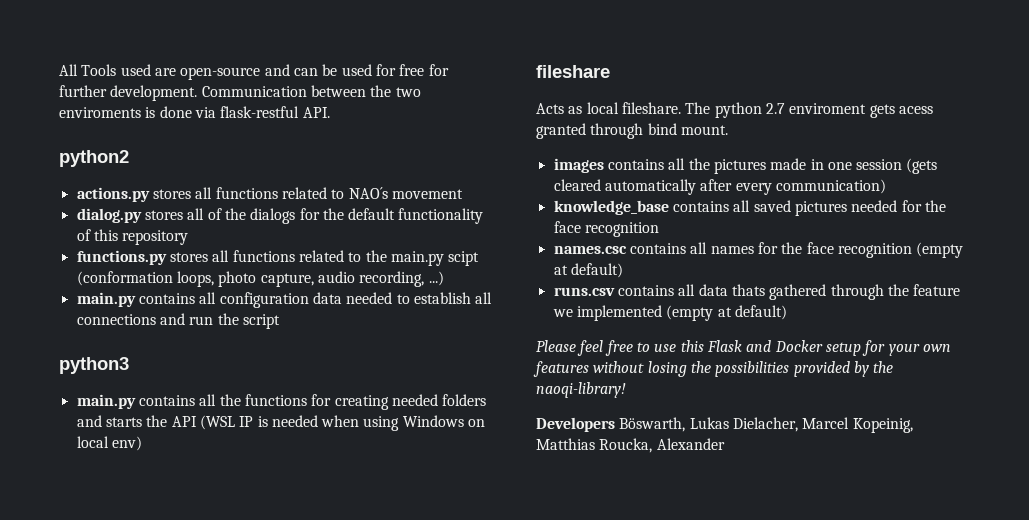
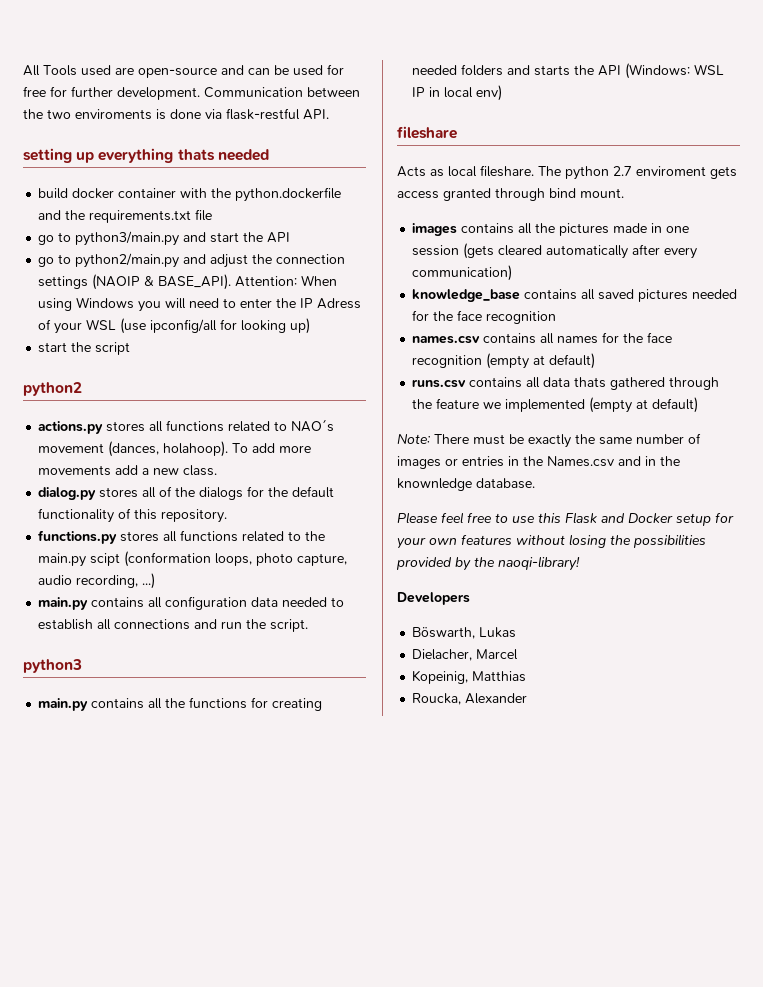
(330, 112) none -> [23,148,269,163] [38,187,342,202] [38,209,213,223] [38,231,291,246] [38,253,346,268] [38,274,338,290] [38,297,362,312] [38,318,311,334] [38,342,131,355] // setting up everything thats needed // build docker container with the python.dockerfile and the requirements.txt file // go to python3/main.py and start the API // go to python2/main.py and adjust the connection settings (NAOIP & BASE_API). Attention: When using Windows you will need to enter the IP Adress of your WSL (use ipconfig/all for looking up) // start the script
(463, 194) none -> [108,441,312,457] [38,465,218,476] (dances, holahoop). To add more movements add a new class.
[122,230,189,245] repository -> [161,509,228,523] repository.
[242,314,280,329] script -> [270,619,309,632] script.
[199,415,486,431] (WSL IP is needed when using Windows on -> [625,63,725,79] [412,87,441,97] (Windows: WSL IP in
[898,106,933,114] acess -> [397,191,439,199] access
[553,246,627,254] names.csc -> [412,336,481,344] names.csv
(787, 312) none -> [397,433,701,448] [397,456,680,469] [397,478,535,491] // Note: There must be exactly the same number of images or entries in the Names.csv and in the knownledge database.
(615, 424) none -> (470, 598) //
(729, 423) none -> (517, 632) //
(850, 423) none -> (519, 654) //
(595, 444) none -> (527, 676) //

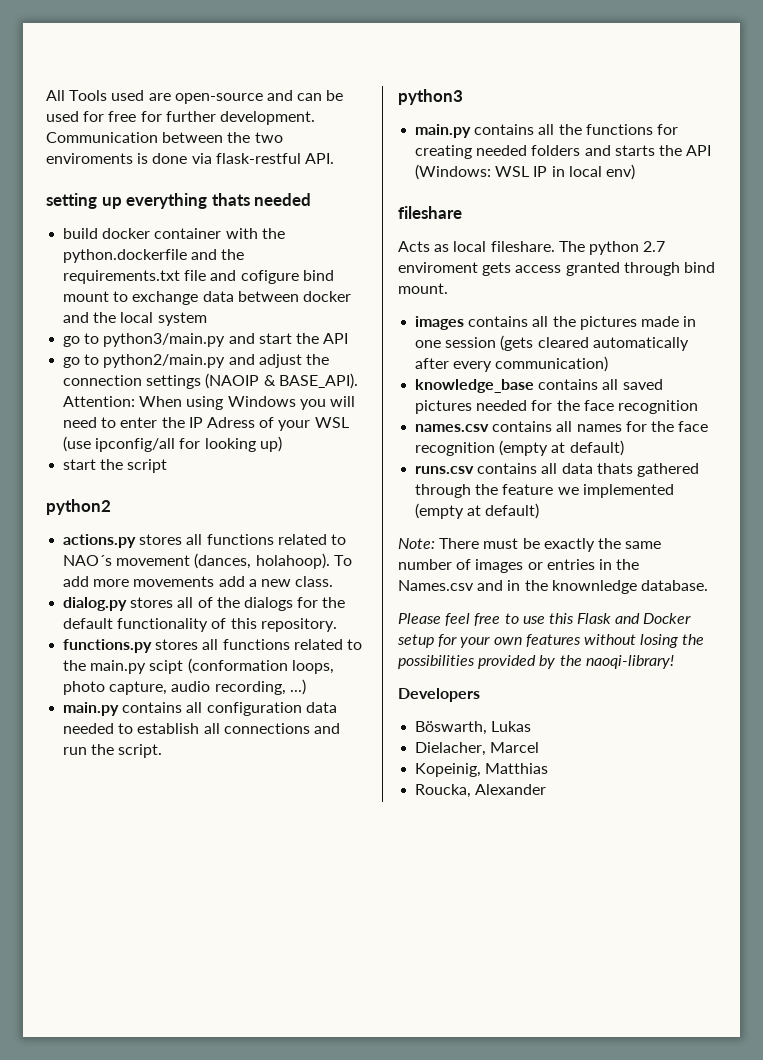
(213, 215) none -> [210,270,334,284] [63,291,351,305] [63,312,207,326] and cofigure bind mount to exchange data between docker and the local system

